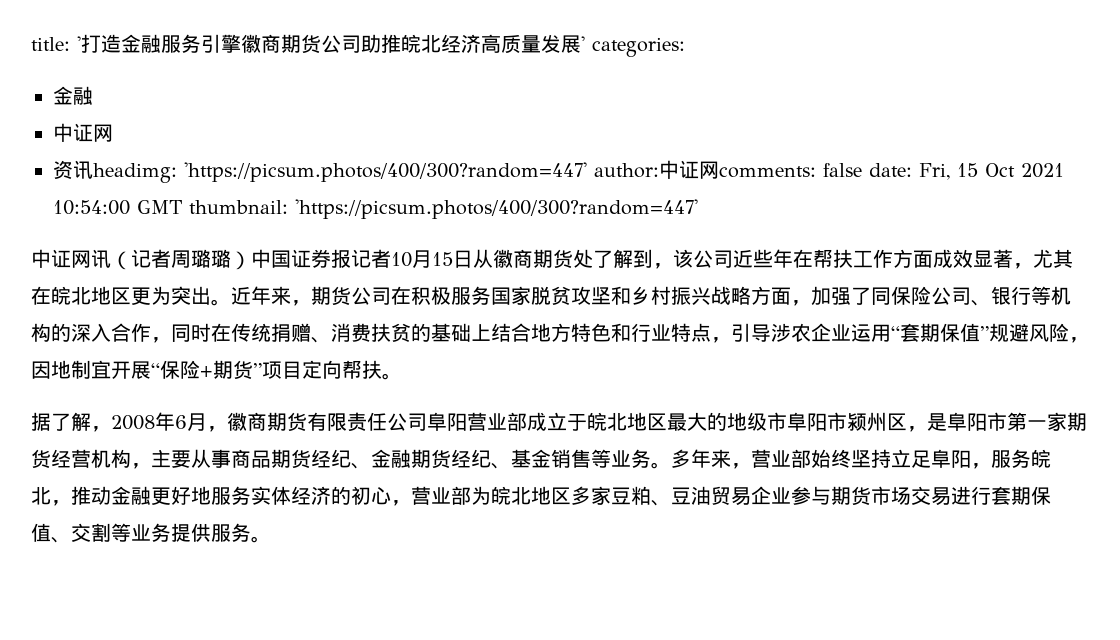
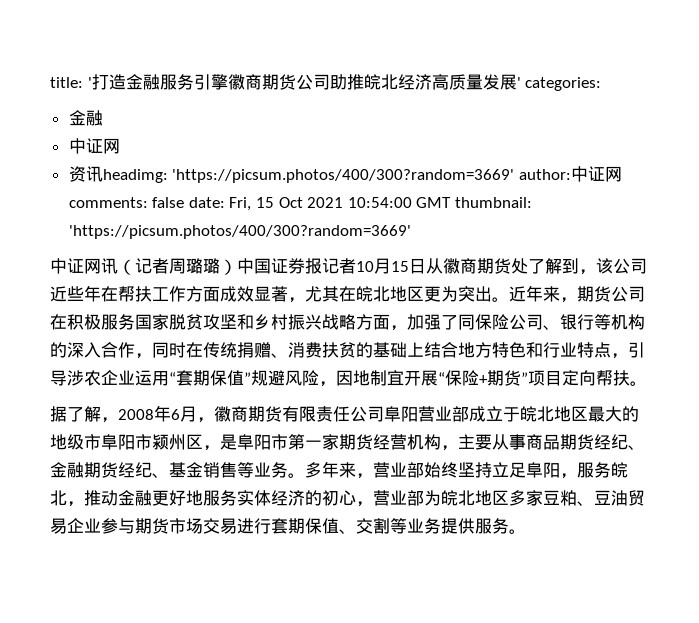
[184,162,587,182] 'https://picsum.photos/400/300?random=447' -> [172,169,515,183] 'https://picsum.photos/400/300?random=3669'
[295,199,698,219] 'https://picsum.photos/400/300?random=447' -> [68,225,411,239] 'https://picsum.photos/400/300?random=3669'

